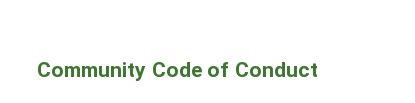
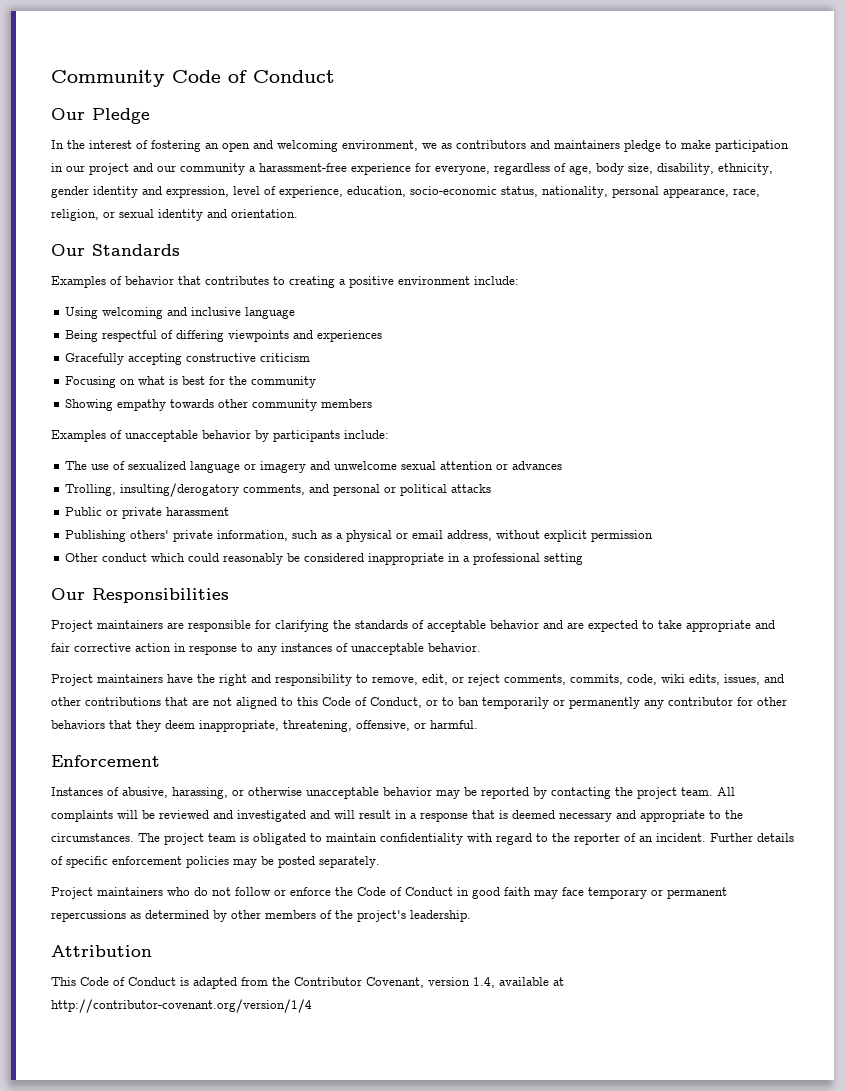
(319, 69) none -> [51,108,150,124] [51,140,789,152] [51,163,773,175] [51,186,760,198] [51,209,298,221] [51,244,180,256] [51,276,519,288] [65,307,296,319] [65,330,383,342] [65,353,311,365] [65,376,317,388] [65,399,373,411] [51,430,389,442] [65,461,563,473] [65,483,492,497] [65,507,230,519] [65,530,654,542] [65,553,584,565] [51,588,229,603] [51,620,775,632] [51,643,481,655] [51,674,784,686] [51,697,787,709] [51,720,478,732] [51,755,160,767] [51,787,735,799] [51,810,743,822] [51,833,794,845] [51,856,380,868] [51,887,727,899] [51,910,471,922] [51,945,152,957] [51,977,564,989] [51,999,312,1013] // Our Pledge // In the interest of fostering an open and welcoming environment, we as contributors and maintainers pledge to make participation in our project and our community a harassment-free experience for everyone, regardless of age, body size, disability, ethnicity, gender identity and expression, level of experience, education, socio-economic status, nationality, personal appearance, race, religion, or sexual identity and orientation. // Our Standards // Examples of behavior that contributes to creating a positive environment include: // Using welcoming and inclusive language // Being respectful of differing viewpoints and experiences // Gracefully accepting constructive criticism // Focusing on what is best for the community // Showing empathy towards other community members // Examples of unacceptable behavior by participants include: // The use of sexualized language or imagery and unwelcome sexual attention or advances // Trolling, insulting/derogatory comments, and personal or political attacks // Public or private harassment // Publishing others' private information, such as a physical or email address, without explicit permission // Other conduct which could reasonably be considered inappropriate in a professional setting // Our Responsibilities // Project maintainers are responsible for clarifying the standards of acceptable behavior and are expected to take appropriate and fair corrective action in response to any instances of unacceptable behavior. // Project maintainers have the right and responsibility to remove, edit, or reject comments, commits, code, wiki edits, issues, and other contributions that are not aligned to this Code of Conduct, or to ban temporarily or permanently any contributor for other behaviors that they deem inappropriate, threatening, offensive, or harmful. // Enforcement // Instances of abusive, harassing, or otherwise unacceptable behavior may be reported by contacting the project team. All complaints will be reviewed and investigated and will result in a response that is deemed necessary and appropriate to the circumstances. The project team is obligated to maintain confidentiality with regard to the reporter of an incident. Further details of specific enforcement policies may be posted separately. // Project maintainers who do not follow or enforce the Code of Conduct in good faith may face temporary or permanent repercussions as determined by other members of the project's leadership. // Attribution // This Code of Conduct is adapted from the Contributor Covenant, version 1.4, available at http://contributor-covenant.org/version/1/4

